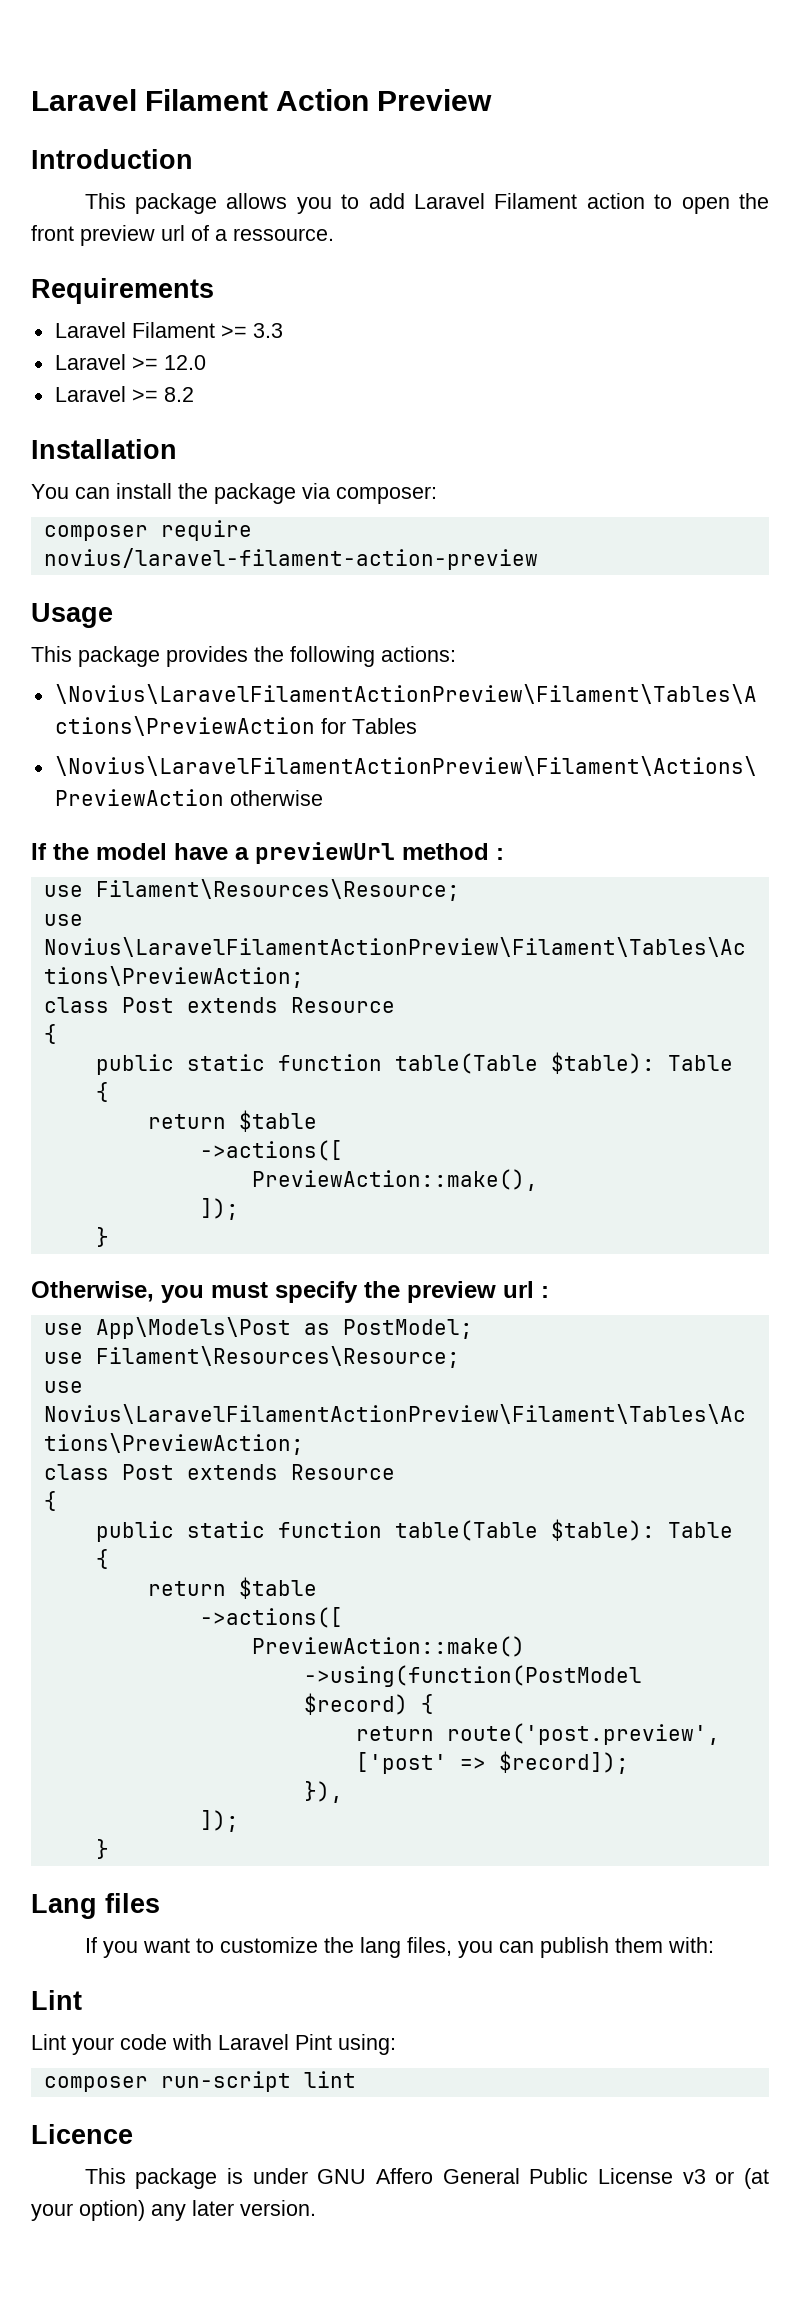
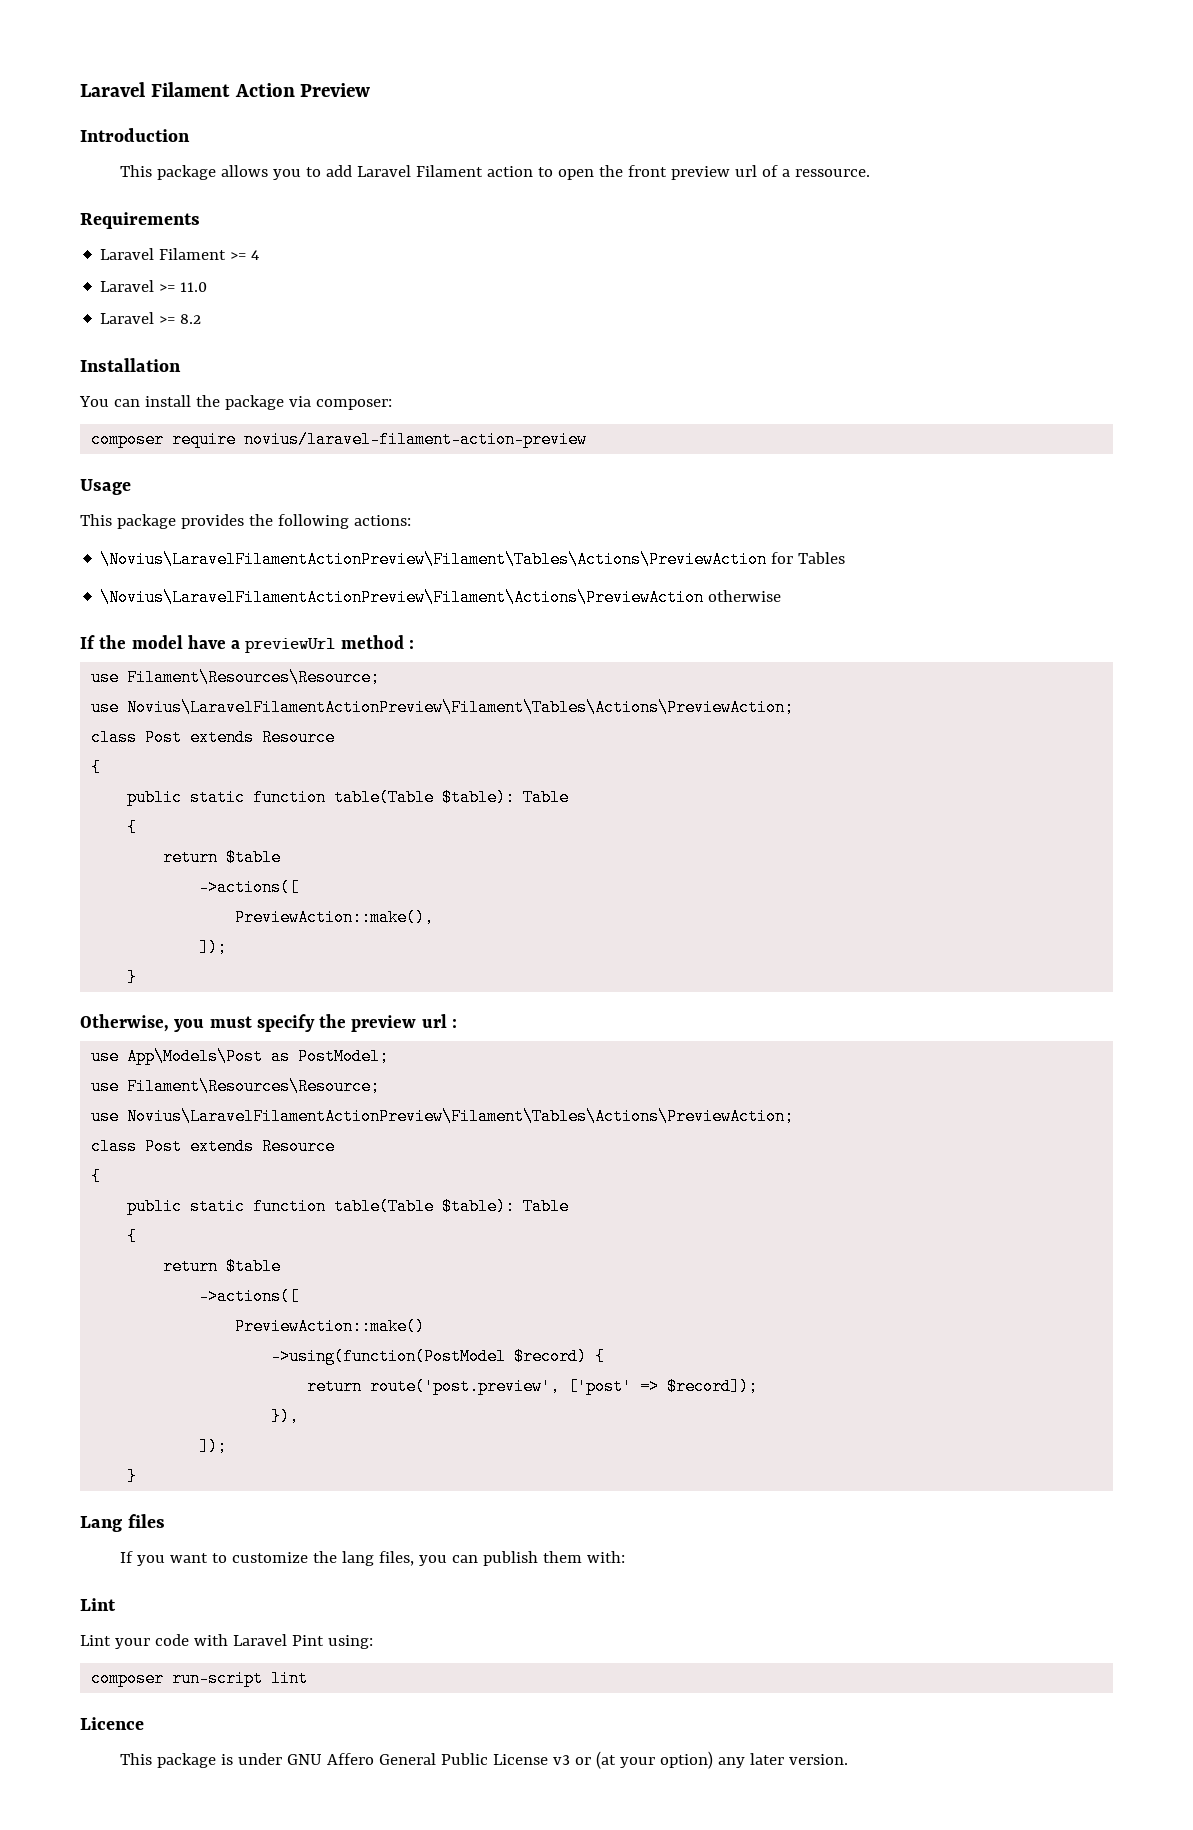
[252,323,283,338] [54,354,206,370] 3.3 // Laravel >= 12.0 -> [251,250,260,260] [100,280,208,292] 4 // Laravel >= 11.0

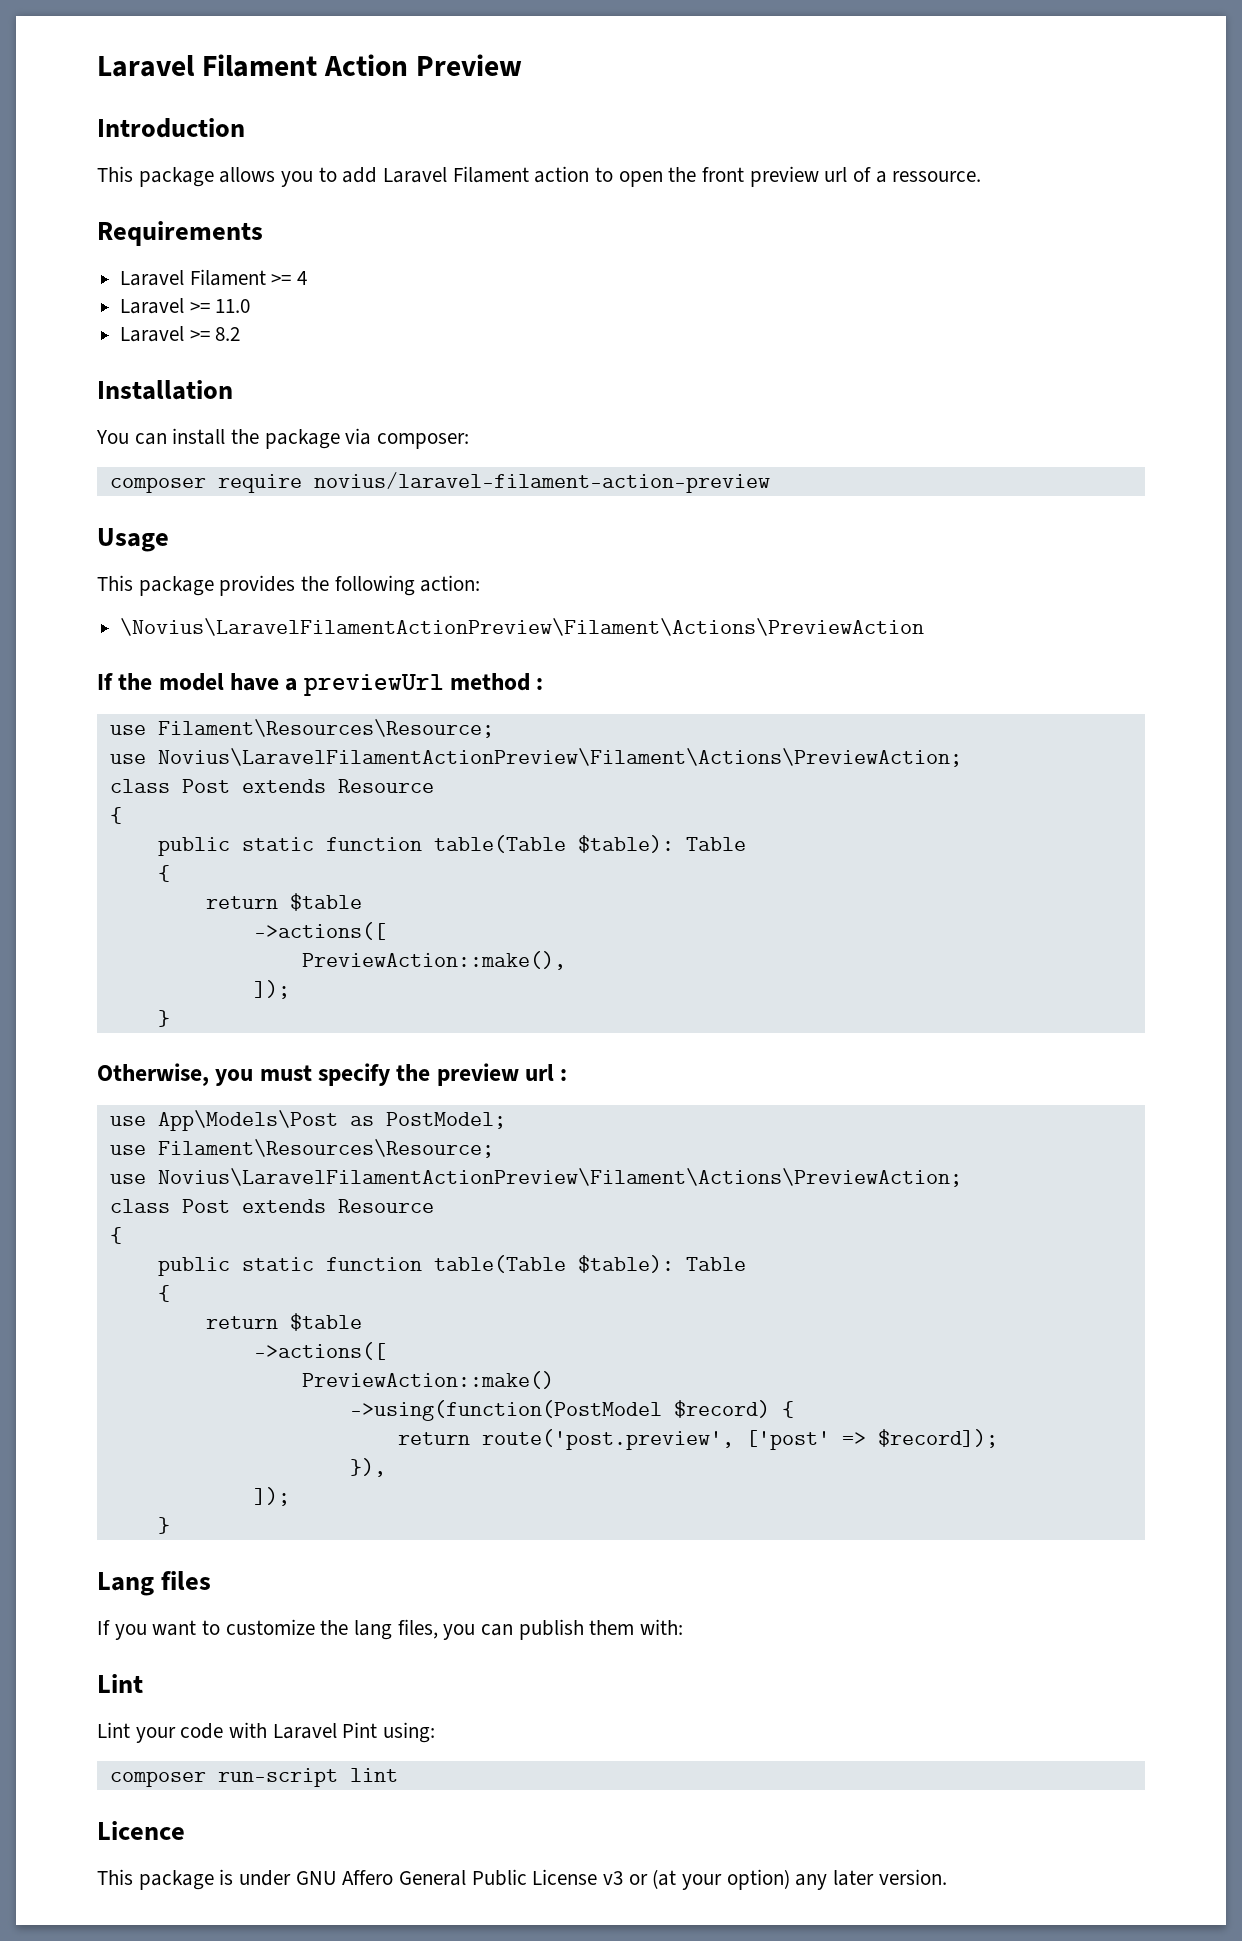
[353,515,411,526] [100,551,846,568] actions: // \Novius\LaravelFilamentActionPreview\Filament\Tables\Actions\PreviewAction for Tables -> [420,575,481,592] action:
[708,590,782,602] otherwise -> (925, 627) none
[127,699,795,716] Novius\LaravelFilamentActionPreview\Filament\Tables\Actions\PreviewAction; -> [157,748,962,767] Novius\LaravelFilamentActionPreview\Filament\Actions\PreviewAction;
[127,1108,795,1125] Novius\LaravelFilamentActionPreview\Filament\Tables\Actions\PreviewAction; -> [157,1168,962,1187] Novius\LaravelFilamentActionPreview\Filament\Actions\PreviewAction;

